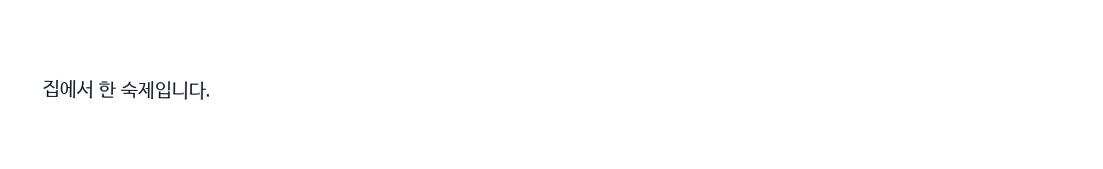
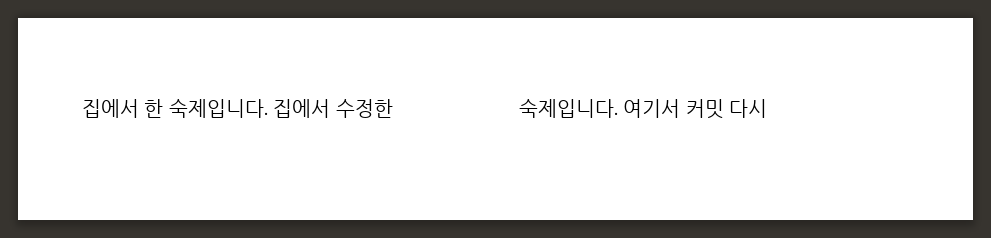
(212, 90) none -> [273,98,768,119] 집에서 수정한 숙제입니다. 여기서 커밋 다시

